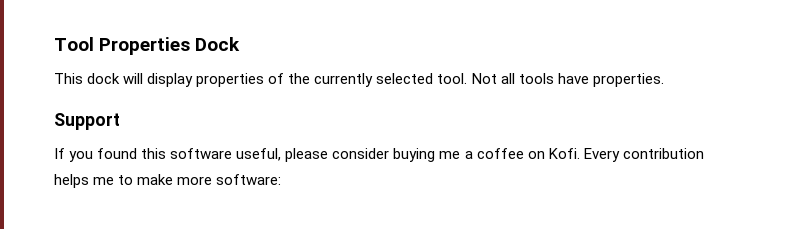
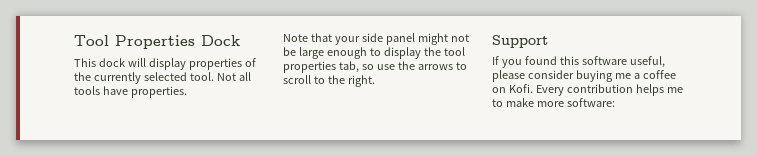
(664, 80) none -> [283,33,469,45] [283,47,465,59] [283,61,467,73] [283,75,375,87] // Note that your side panel might not be large enough to display the tool properties tab, so use the arrows to scroll to the right.

